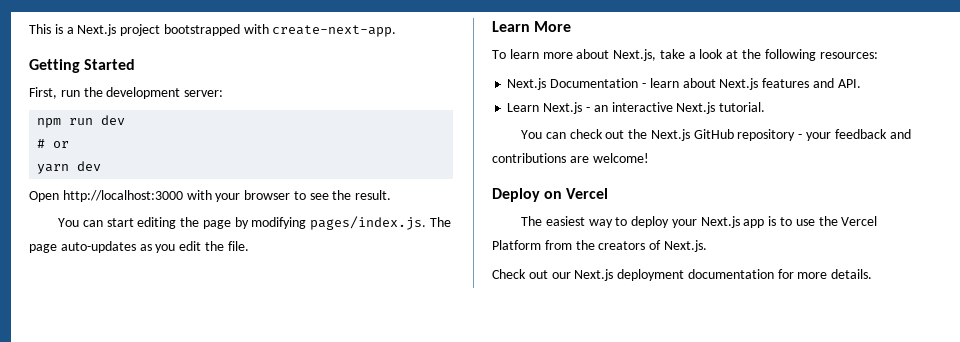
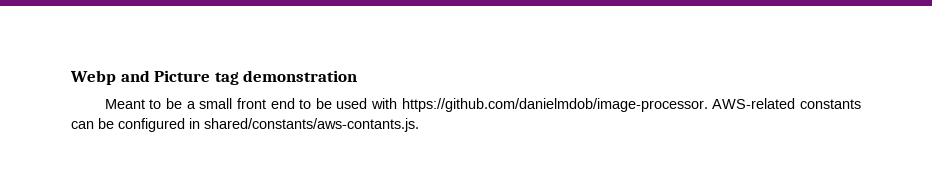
[29,24,397,37] [29,59,136,73] [29,87,224,99] [37,115,126,128] [37,139,70,148] [37,161,102,174] [29,190,392,202] [57,216,452,230] [29,241,249,253] [492,21,572,32] [492,49,878,61] [507,78,861,90] [507,102,766,114] [520,129,911,141] [492,153,649,163] [492,188,609,202] [520,216,878,228] [492,240,707,252] [492,269,873,281] This is a Next.js project bootstrapped with create-next-app. // Getting Started // First, run the development server: // npm run dev // # or // yarn dev // Open http://localhost:3000 with your browser to see the result. // You can start editing the page by modifying pages/index.js. The page auto-updates as you edit the file. // Learn More // To learn more about Next.js, take a look at the following resources: // Next.js Documentation - learn about Next.js features and API. // Learn Next.js - an interactive Next.js tutorial. // You can check out the Next.js GitHub repository - your feedback and contributions are welcome! // Deploy on Vercel // The easiest way to deploy your Next.js app is to use the Vercel Platform from the creators of Next.js. // Check out our Next.js deployment documentation for more details. -> [70,70,358,85] [104,98,861,112] [71,118,419,132] Webp and Picture tag demonstration // Meant to be a small front end to be used with https://github.com/danielmdob/image-processor. AWS-related constants can be configured in shared/constants/aws-contants.js.

